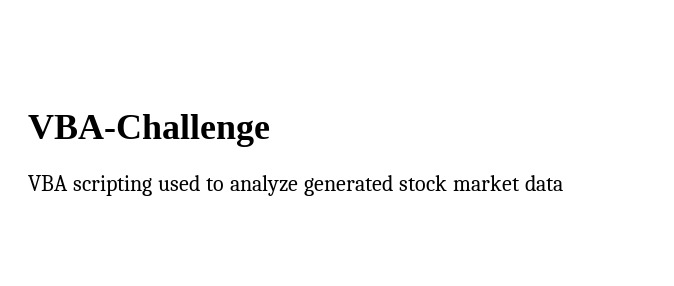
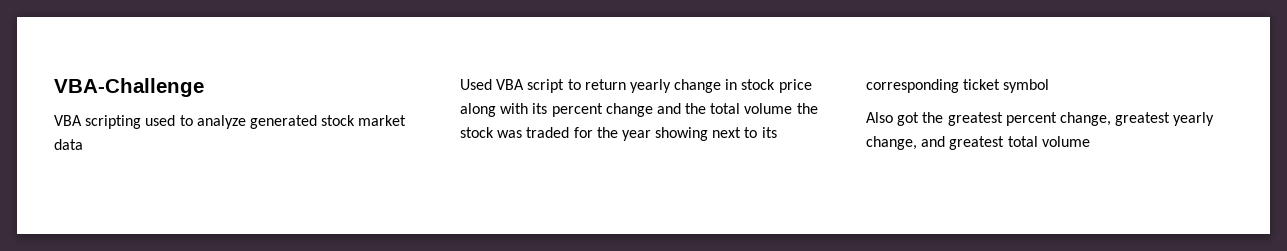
(563, 183) none -> [460,79,812,93] [460,103,818,117] [460,127,777,141] [866,79,1050,93] [866,112,1215,126] [866,136,1090,150] // Used VBA script to return yearly change in stock price along with its percent change and the total volume the stock was traded for the year showing next to its corresponding ticket symbol // Also got the greatest percent change, greatest yearly change, and greatest total volume

